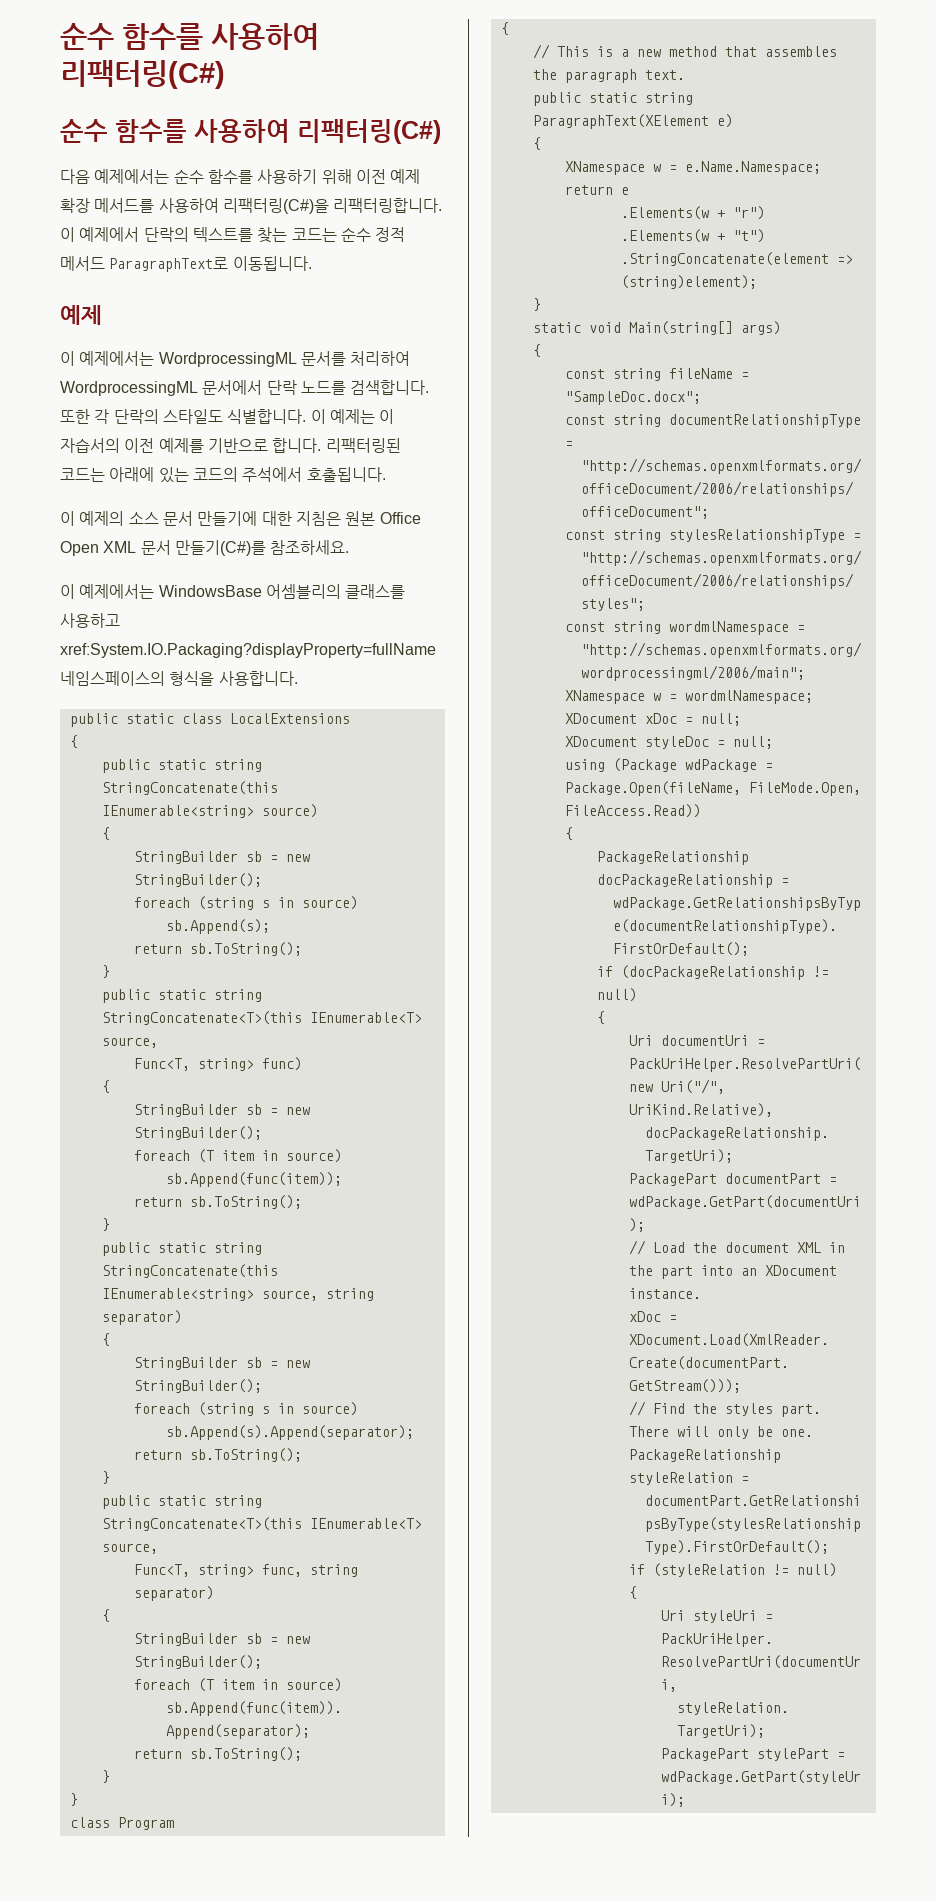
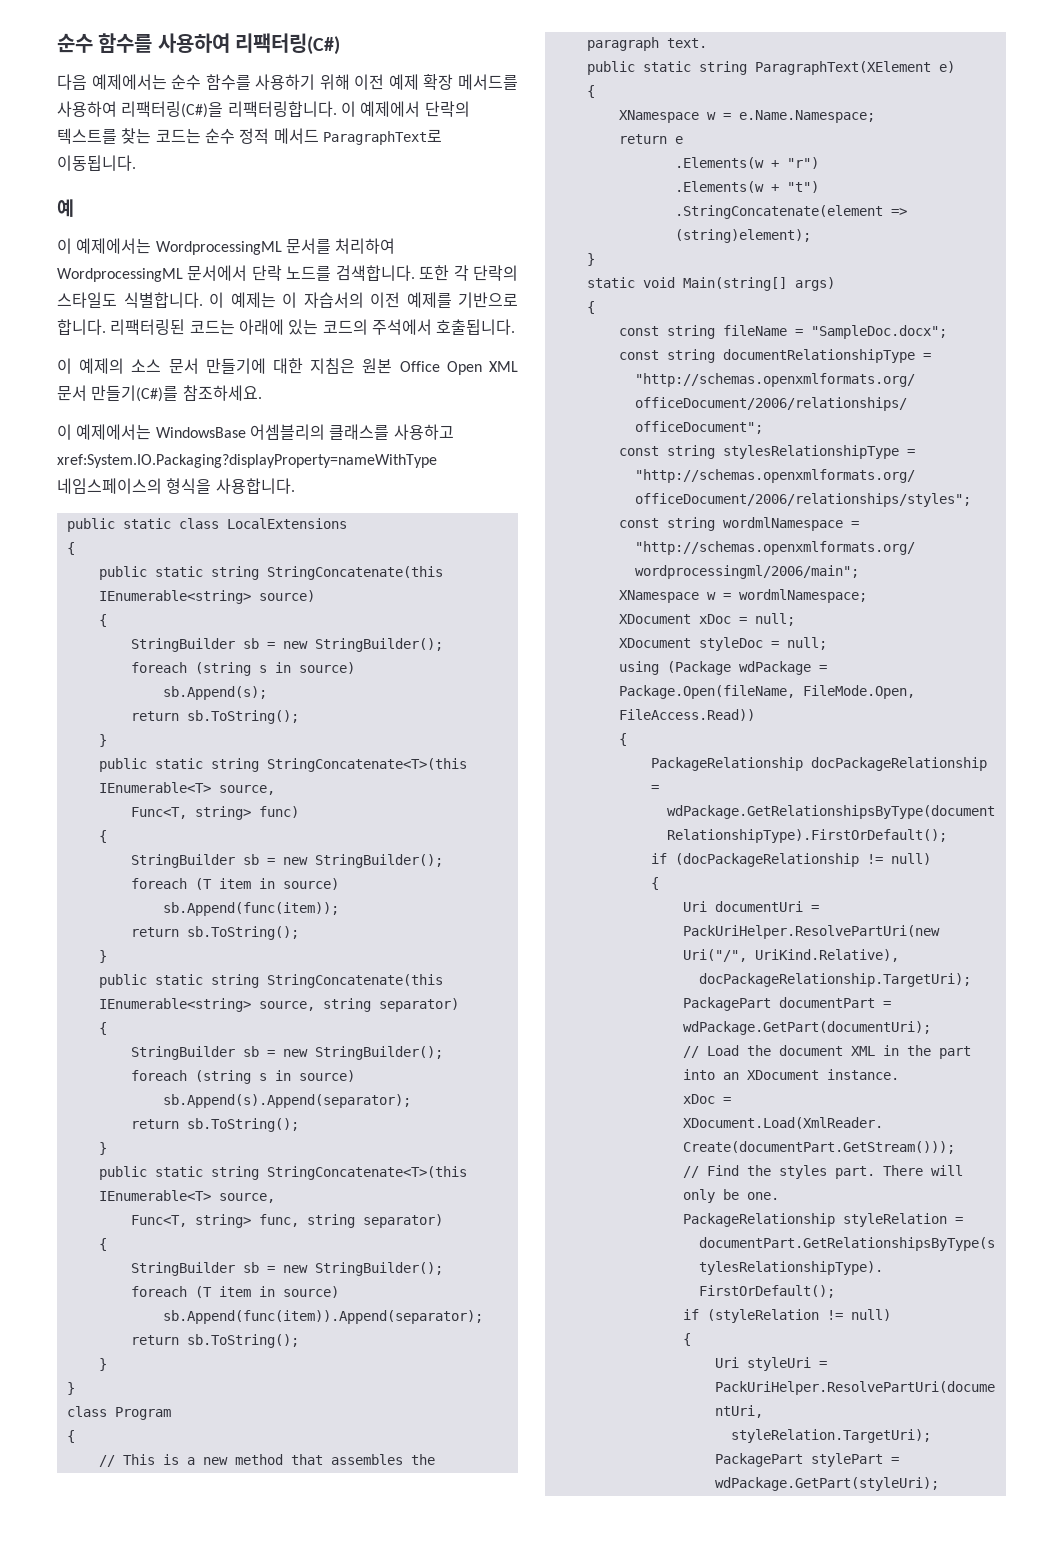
[60,23,319,50] [60,60,225,89] [60,119,441,144] 순수 함수를 사용하여 리팩터링(C#) // 순수 함수를 사용하여 리팩터링(C#) -> [57,33,341,55] 순수 함수를 사용하여 리팩터링(C#)
[60,305,102,325] 예제 -> [57,199,74,217] 예
[60,643,436,658] xref:System.IO.Packaging?displayProperty=fullName -> [57,454,437,468] xref:System.IO.Packaging?displayProperty=nameWithType

